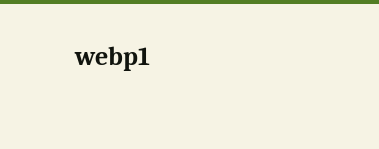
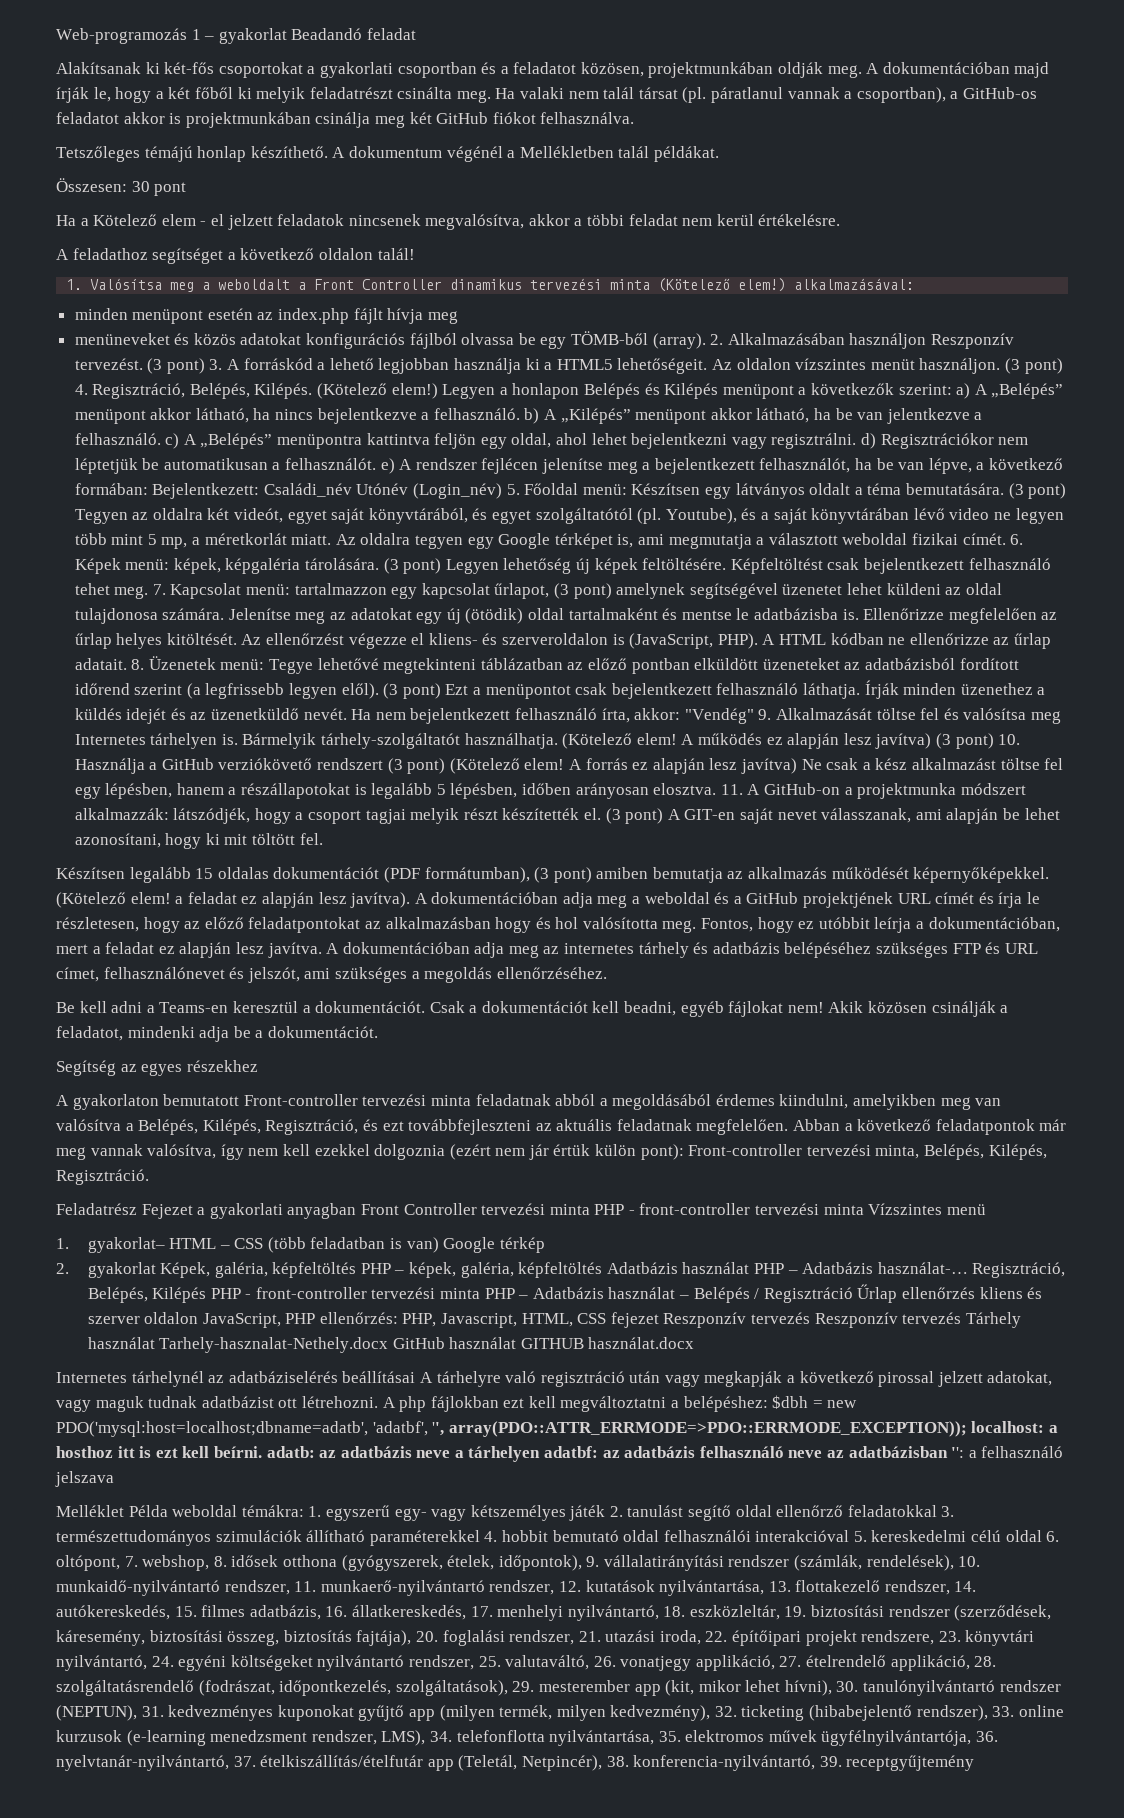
[74,46,150,71] webp1 -> [56,28,416,44] [56,62,1050,78] [56,87,1037,103] [56,112,635,128] [56,146,719,162] [56,178,187,196] [56,214,841,230] [56,248,415,264] [66,278,915,292] [74,308,458,324] [74,331,1014,349] [74,358,1063,374] [74,383,1064,399] [74,408,983,424] [74,433,1029,449] [74,458,1063,474] [74,483,1067,499] [74,508,1064,524] [74,533,1024,549] [74,558,1051,574] [74,583,1002,599] [74,608,1058,624] [74,633,1051,649] [74,656,1019,674] [74,680,1046,699] [74,708,1061,724] [74,733,1021,749] [74,758,1064,774] [74,783,1026,799] [74,808,1060,824] [74,833,323,849] [56,867,1050,883] [56,892,1040,908] [56,917,1060,933] [56,942,1038,958] [56,967,607,983] [56,1001,1009,1017] [56,1026,378,1042] [56,1060,258,1076] [56,1094,1002,1110] [56,1119,1067,1135] [56,1144,1047,1160] [56,1169,149,1185] [56,1203,986,1219] [56,1237,545,1253] [56,1262,1066,1278] [87,1284,1043,1303] [87,1312,1021,1328] [87,1337,695,1353] [56,1371,1053,1387] [56,1395,858,1412] [56,1421,1058,1437] [56,1446,1064,1462] [55,1471,114,1487] [56,1505,955,1521] [56,1530,1060,1546] [56,1555,981,1571] [56,1580,977,1596] [56,1605,1052,1621] [56,1630,1035,1646] [56,1655,997,1671] [56,1680,1061,1696] [56,1705,1064,1721] [56,1730,999,1746] [56,1755,975,1771] Web-programozás 1 – gyakorlat Beadandó feladat // Alakítsanak ki két-fős csoportokat a gyakorlati csoportban és a feladatot közösen, projektmunkában oldják meg. A dokumentációban majd írják le, hogy a két főből ki melyik feladatrészt csinálta meg. Ha valaki nem talál társat (pl. páratlanul vannak a csoportban), a GitHub-os feladatot akkor is projektmunkában csinálja meg két GitHub fiókot felhasználva. // Tetszőleges témájú honlap készíthető. A dokumentum végénél a Mellékletben talál példákat. // Összesen: 30 pont // Ha a Kötelező elem - el jelzett feladatok nincsenek megvalósítva, akkor a többi feladat nem kerül értékelésre. // A feladathoz segítséget a következő oldalon talál! // 1. Valósítsa meg a weboldalt a Front Controller dinamikus tervezési minta (Kötelező elem!) alkalmazásával: // minden menüpont esetén az index.php fájlt hívja meg // menüneveket és közös adatokat konfigurációs fájlból olvassa be egy TÖMB-ből (array). 2. Alkalmazásában használjon Reszponzív tervezést. (3 pont) 3. A forráskód a lehető legjobban használja ki a HTML5 lehetőségeit. Az oldalon vízszintes menüt használjon. (3 pont) 4. Regisztráció, Belépés, Kilépés. (Kötelező elem!) Legyen a honlapon Belépés és Kilépés menüpont a következők szerint: a) A „Belépés” menüpont akkor látható, ha nincs bejelentkezve a felhasználó. b) A „Kilépés” menüpont akkor látható, ha be van jelentkezve a felhasználó. c) A „Belépés” menüpontra kattintva feljön egy oldal, ahol lehet bejelentkezni vagy regisztrálni. d) Regisztrációkor nem léptetjük be automatikusan a felhasználót. e) A rendszer fejlécen jelenítse meg a bejelentkezett felhasználót, ha be van lépve, a következő formában: Bejelentkezett: Családi_név Utónév (Login_név) 5. Főoldal menü: Készítsen egy látványos oldalt a téma bemutatására. (3 pont) Tegyen az oldalra két videót, egyet saját könyvtárából, és egyet szolgáltatótól (pl. Youtube), és a saját könyvtárában lévő video ne legyen több mint 5 mp, a méretkorlát miatt. Az oldalra tegyen egy Google térképet is, ami megmutatja a választott weboldal fizikai címét. 6. Képek menü: képek, képgaléria tárolására. (3 pont) Legyen lehetőség új képek feltöltésére. Képfeltöltést csak bejelentkezett felhasználó tehet meg. 7. Kapcsolat menü: tartalmazzon egy kapcsolat űrlapot, (3 pont) amelynek segítségével üzenetet lehet küldeni az oldal tulajdonosa számára. Jelenítse meg az adatokat egy új (ötödik) oldal tartalmaként és mentse le adatbázisba is. Ellenőrizze megfelelően az űrlap helyes kitöltését. Az ellenőrzést végezze el kliens- és szerveroldalon is (JavaScript, PHP). A HTML kódban ne ellenőrizze az űrlap adatait. 8. Üzenetek menü: Tegye lehetővé megtekinteni táblázatban az előző pontban elküldött üzeneteket az adatbázisból fordított időrend szerint (a legfrissebb legyen elől). (3 pont) Ezt a menüpontot csak bejelentkezett felhasználó láthatja. Írják minden üzenethez a küldés idejét és az üzenetküldő nevét. Ha nem bejelentkezett felhasználó írta, akkor: "Vendég" 9. Alkalmazását töltse fel és valósítsa meg Internetes tárhelyen is. Bármelyik tárhely-szolgáltatót használhatja. (Kötelező elem! A működés ez alapján lesz javítva) (3 pont) 10. Használja a GitHub verziókövető rendszert (3 pont) (Kötelező elem! A forrás ez alapján lesz javítva) Ne csak a kész alkalmazást töltse fel egy lépésben, hanem a részállapotokat is legalább 5 lépésben, időben arányosan elosztva. 11. A GitHub-on a projektmunka módszert alkalmazzák: látszódjék, hogy a csoport tagjai melyik részt készítették el. (3 pont) A GIT-en saját nevet válasszanak, ami alapján be lehet azonosítani, hogy ki mit töltött fel. // Készítsen legalább 15 oldalas dokumentációt (PDF formátumban), (3 pont) amiben bemutatja az alkalmazás működését képernyőképekkel. (Kötelező elem! a feladat ez alapján lesz javítva). A dokumentációban adja meg a weboldal és a GitHub projektjének URL címét és írja le részletesen, hogy az előző feladatpontokat az alkalmazásban hogy és hol valósította meg. Fontos, hogy ez utóbbit leírja a dokumentációban, mert a feladat ez alapján lesz javítva. A dokumentációban adja meg az internetes tárhely és adatbázis belépéséhez szükséges FTP és URL címet, felhasználónevet és jelszót, ami szükséges a megoldás ellenőrzéséhez. // Be kell adni a Teams-en keresztül a dokumentációt. Csak a dokumentációt kell beadni, egyéb fájlokat nem! Akik közösen csinálják a feladatot, mindenki adja be a dokumentációt. // Segítség az egyes részekhez // A gyakorlaton bemutatott Front-controller tervezési minta feladatnak abból a megoldásából érdemes kiindulni, amelyikben meg van valósítva a Belépés, Kilépés, Regisztráció, és ezt továbbfejleszteni az aktuális feladatnak megfelelően. Abban a következő feladatpontok már meg vannak valósítva, így nem kell ezekkel dolgoznia (ezért nem jár értük külön pont): Front-controller tervezési minta, Belépés, Kilépés, Regisztráció. // Feladatrész Fejezet a gyakorlati anyagban Front Controller tervezési minta PHP - front-controller tervezési minta Vízszintes menü // 1. gyakorlat– HTML – CSS (több feladatban is van) Google térkép // 2. gyakorlat Képek, galéria, képfeltöltés PHP – képek, galéria, képfeltöltés Adatbázis használat PHP – Adatbázis használat-… Regisztráció, Belépés, Kilépés PHP - front-controller tervezési minta PHP – Adatbázis használat – Belépés / Regisztráció Űrlap ellenőrzés kliens és szerver oldalon JavaScript, PHP ellenőrzés: PHP, Javascript, HTML, CSS fejezet Reszponzív tervezés Reszponzív tervezés Tárhely használat Tarhely-hasznalat-Nethely.docx GitHub használat GITHUB használat.docx // Internetes tárhelynél az adatbáziselérés beállításai A tárhelyre való regisztráció után vagy megkapják a következő pirossal jelzett adatokat, vagy maguk tudnak adatbázist ott létrehozni. A php fájlokban ezt kell megváltoztatni a belépéshez: $dbh = new PDO('mysql:host=localhost;dbname=adatb', 'adatbf', '', array(PDO::ATTR_ERRMODE=>PDO::ERRMODE_EXCEPTION)); localhost: a hosthoz itt is ezt kell beírni. adatb: az adatbázis neve a tárhelyen adatbf: az adatbázis felhasználó neve az adatbázisban '': a felhasználó jelszava // Melléklet Példa weboldal témákra: 1. egyszerű egy- vagy kétszemélyes játék 2. tanulást segítő oldal ellenőrző feladatokkal 3. természettudományos szimulációk állítható paraméterekkel 4. hobbit bemutató oldal felhasználói interakcióval 5. kereskedelmi célú oldal 6. oltópont, 7. webshop, 8. idősek otthona (gyógyszerek, ételek, időpontok), 9. vállalatirányítási rendszer (számlák, rendelések), 10. munkaidő-nyilvántartó rendszer, 11. munkaerő-nyilvántartó rendszer, 12. kutatások nyilvántartása, 13. flottakezelő rendszer, 14. autókereskedés, 15. filmes adatbázis, 16. állatkereskedés, 17. menhelyi nyilvántartó, 18. eszközleltár, 19. biztosítási rendszer (szerződések, káresemény, biztosítási összeg, biztosítás fajtája), 20. foglalási rendszer, 21. utazási iroda, 22. építőipari projekt rendszere, 23. könyvtári nyilvántartó, 24. egyéni költségeket nyilvántartó rendszer, 25. valutaváltó, 26. vonatjegy applikáció, 27. ételrendelő applikáció, 28. szolgáltatásrendelő (fodrászat, időpontkezelés, szolgáltatások), 29. mesterember app (kit, mikor lehet hívni), 30. tanulónyilvántartó rendszer (NEPTUN), 31. kedvezményes kuponokat gyűjtő app (milyen termék, milyen kedvezmény), 32. ticketing (hibabejelentő rendszer), 33. online kurzusok (e-learning menedzsment rendszer, LMS), 34. telefonflotta nyilvántartása, 35. elektromos művek ügyfélnyilvántartója, 36. nyelvtanár-nyilvántartó, 37. ételkiszállítás/ételfutár app (Teletál, Netpincér), 38. konferencia-nyilvántartó, 39. receptgyűjtemény

